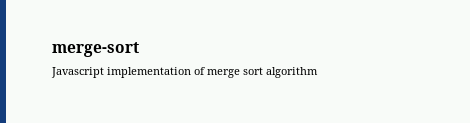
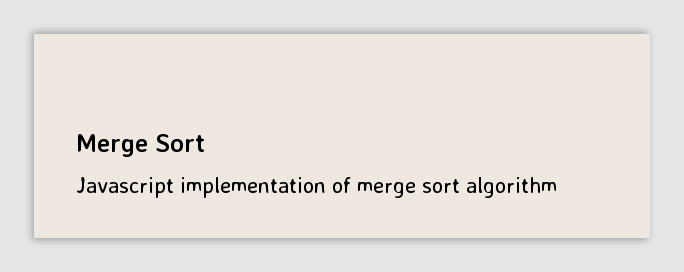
[52,42,139,57] merge-sort -> [76,134,205,157] Merge Sort

